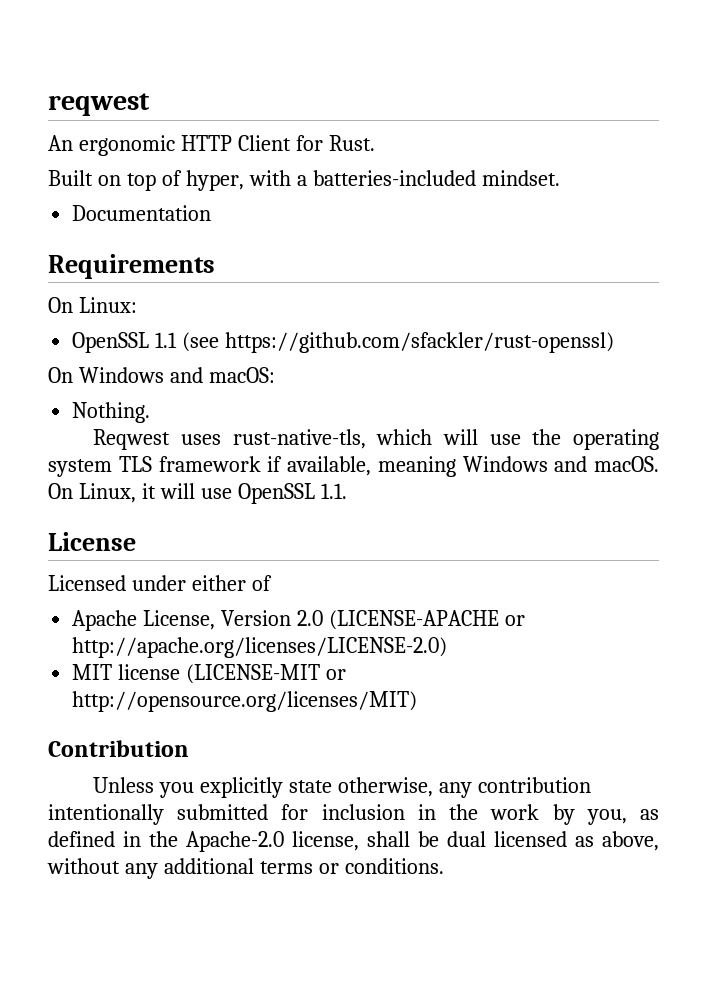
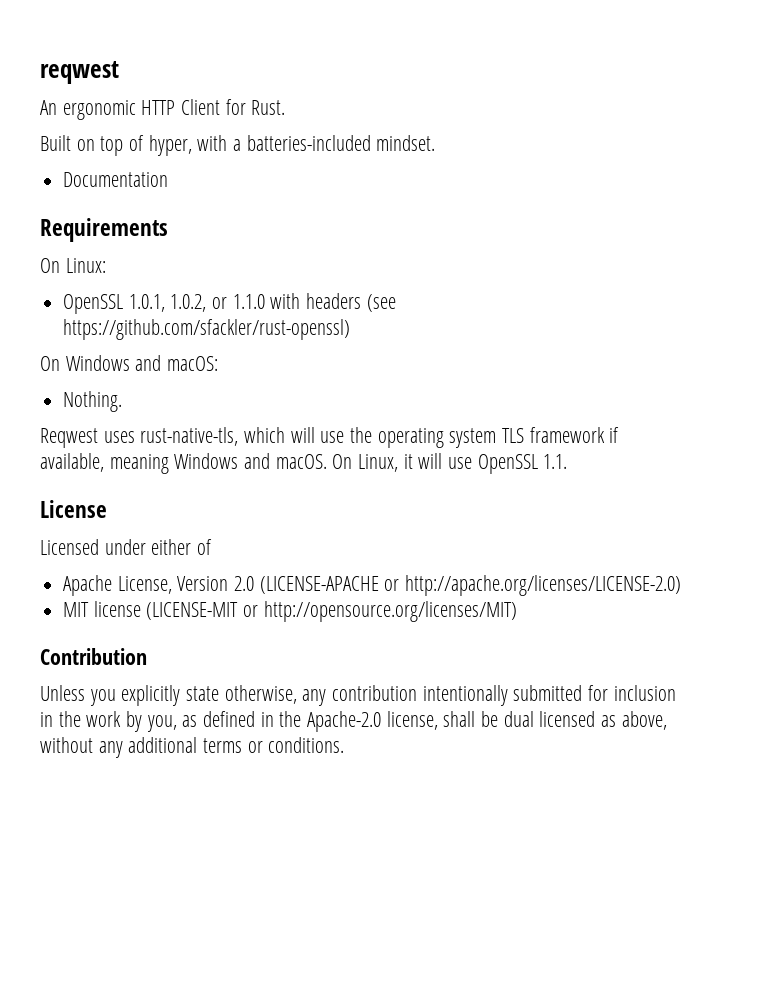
[155,332,178,348] 1.1 -> [128,293,362,312] 1.0.1, 1.0.2, or 1.1.0 with headers

